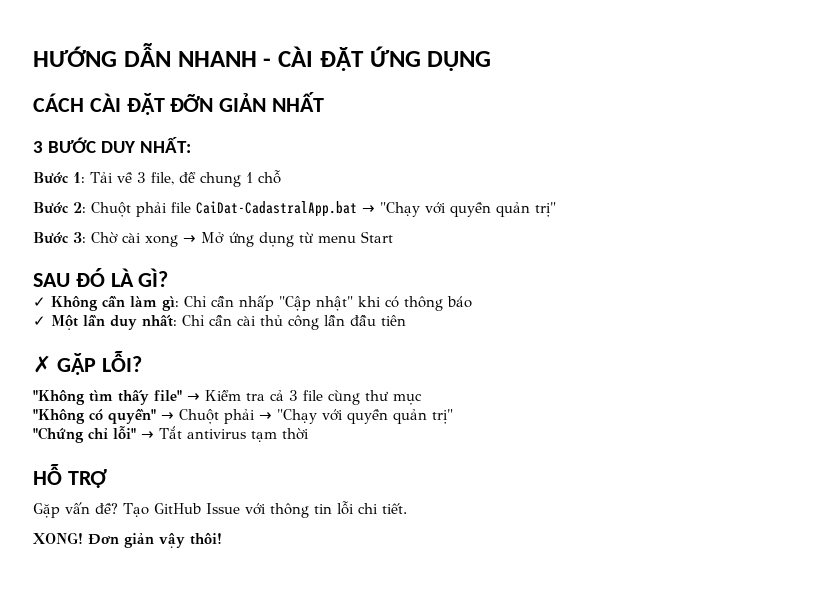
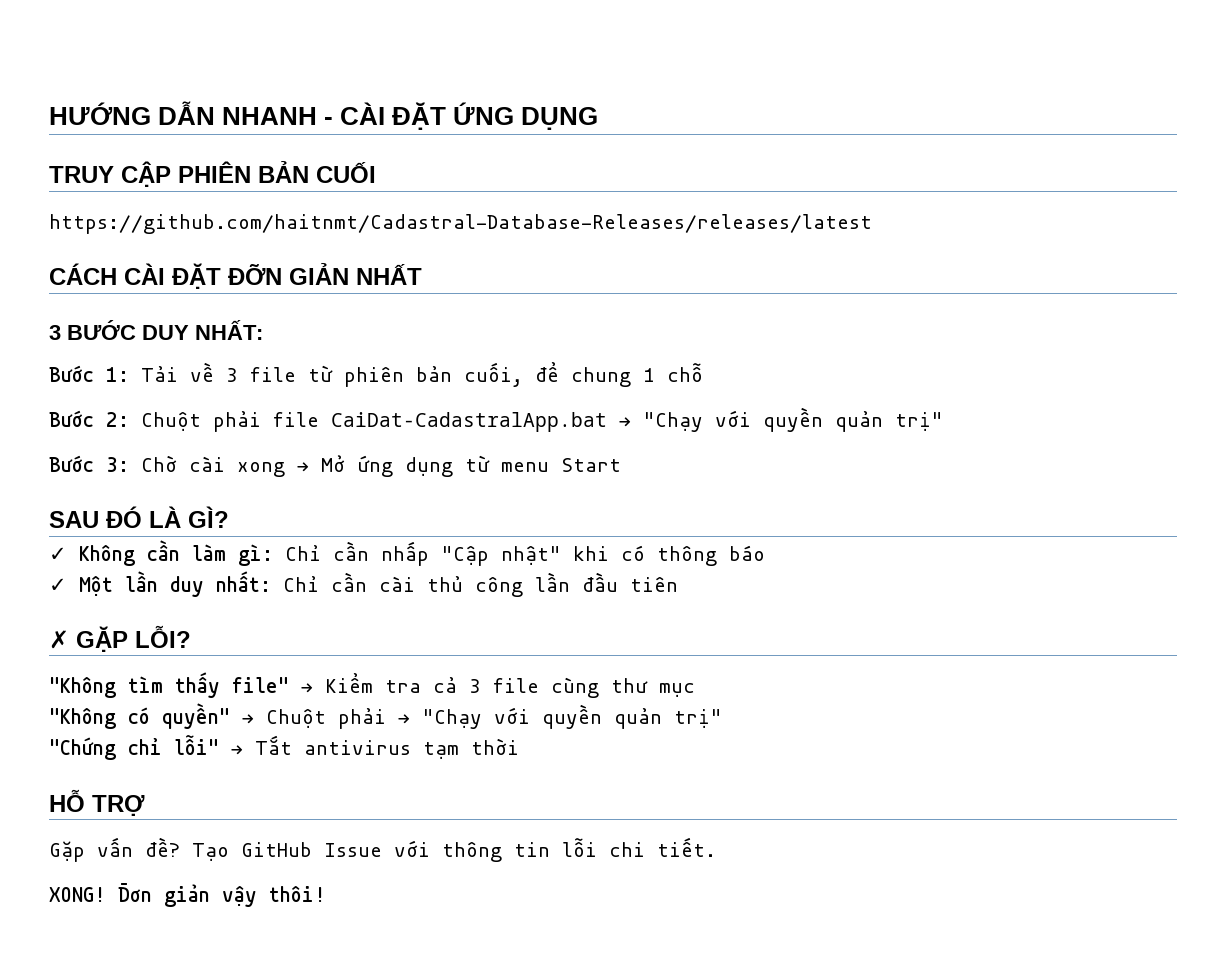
(492, 61) none -> [49,161,376,187] [49,214,872,234] // TRUY CẬP PHIÊN BẢN CUỐI // https://github.com/haitnmt/Cadastral-Database-Releases/releases/latest
[151,172,174,185] file, -> [250,362,523,387] file từ phiên bản cuối,

